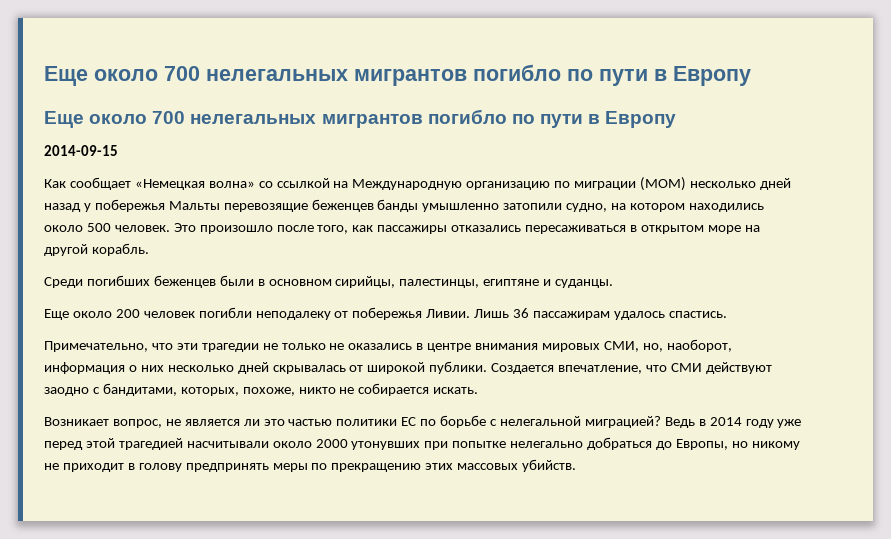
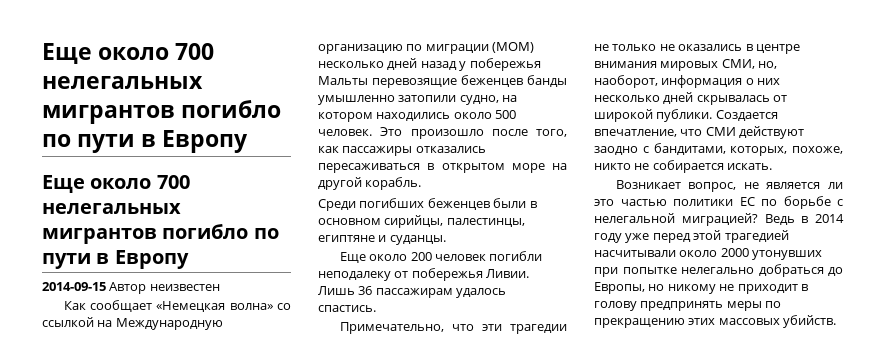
(118, 150) none -> [109,282,220,294] Автор неизвестен

